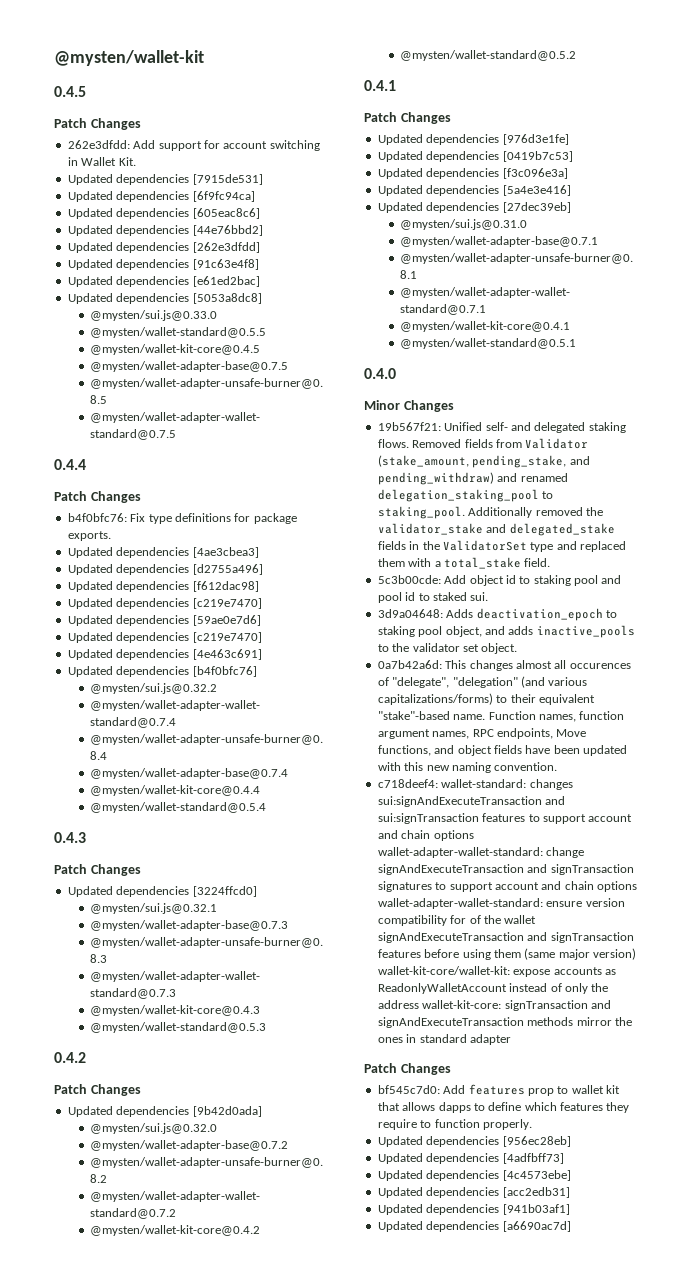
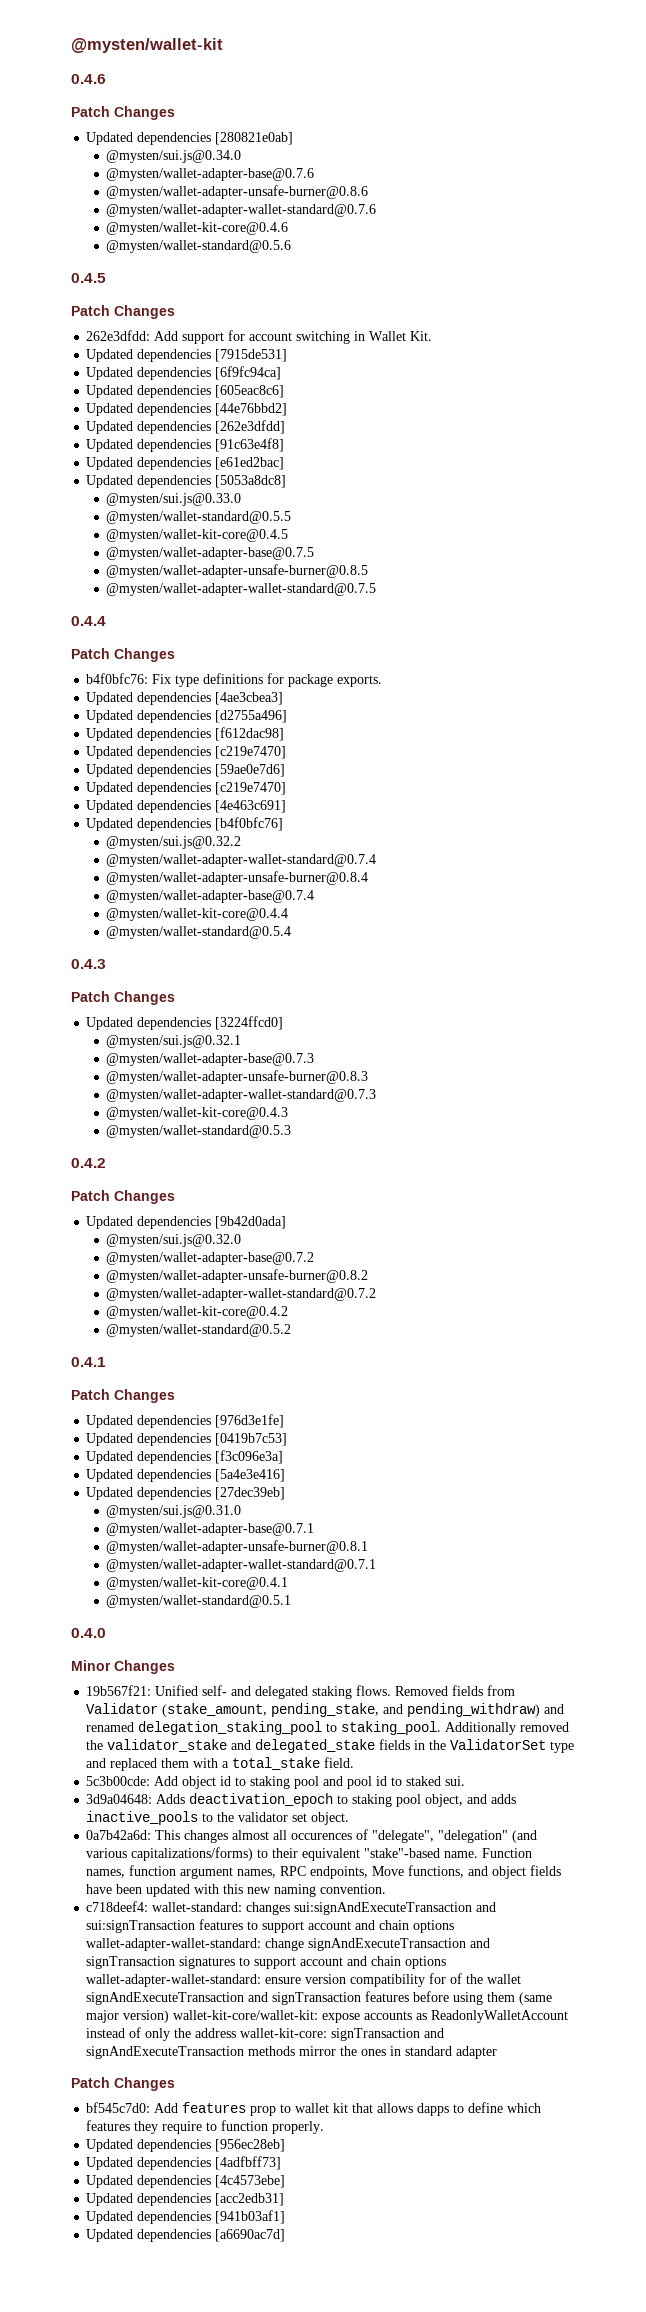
(204, 58) none -> [71,74,106,84] [71,106,175,120] [86,132,294,145] [106,150,242,163] [106,168,315,181] [106,185,369,199] [106,204,377,217] [106,222,289,235] [106,240,292,253] // 0.4.6 // Patch Changes // Updated dependencies [280821e0ab] // @mysten/sui.js@0.34.0 // @mysten/wallet-adapter-base@0.7.6 // @mysten/wallet-adapter-unsafe-burner@0.8.6 // @mysten/wallet-adapter-wallet-standard@0.7.6 // @mysten/wallet-kit-core@0.4.6 // @mysten/wallet-standard@0.5.6

